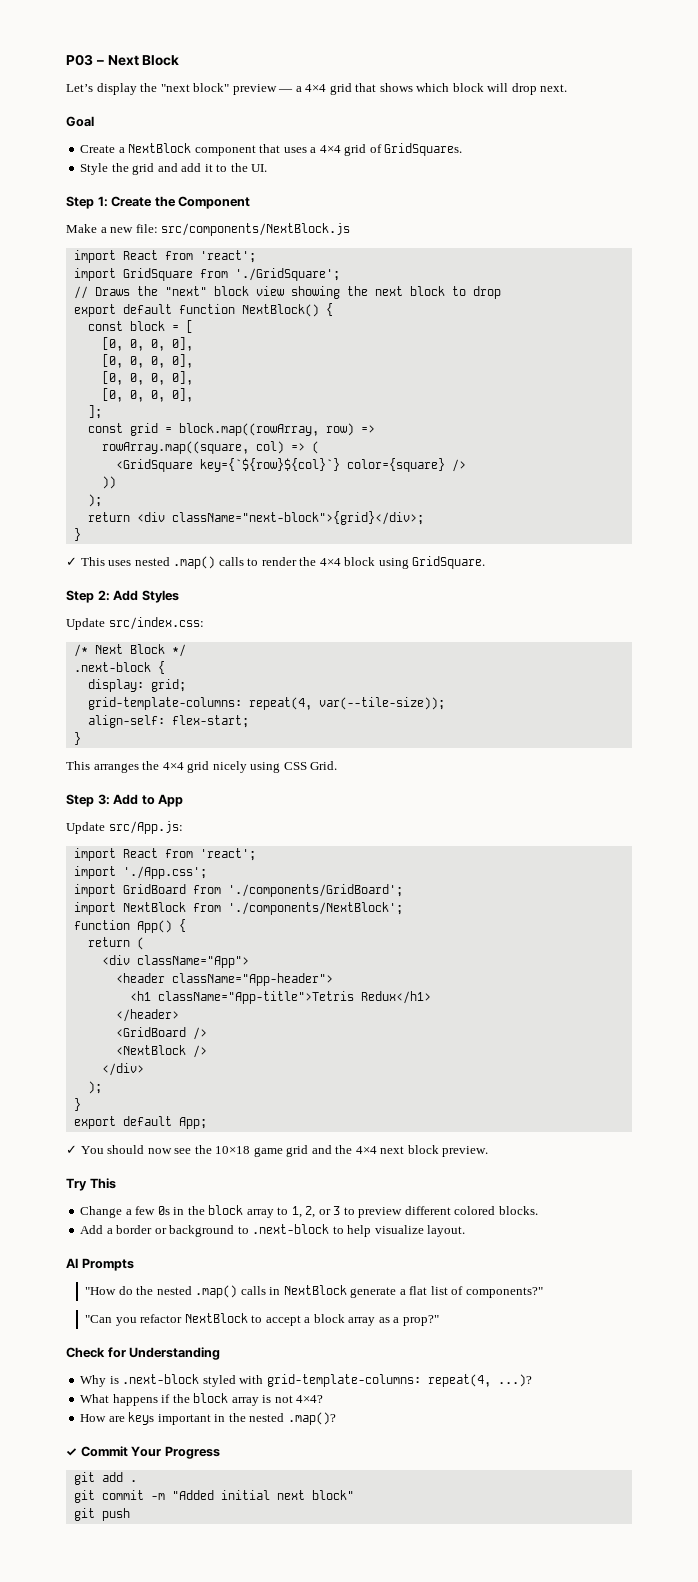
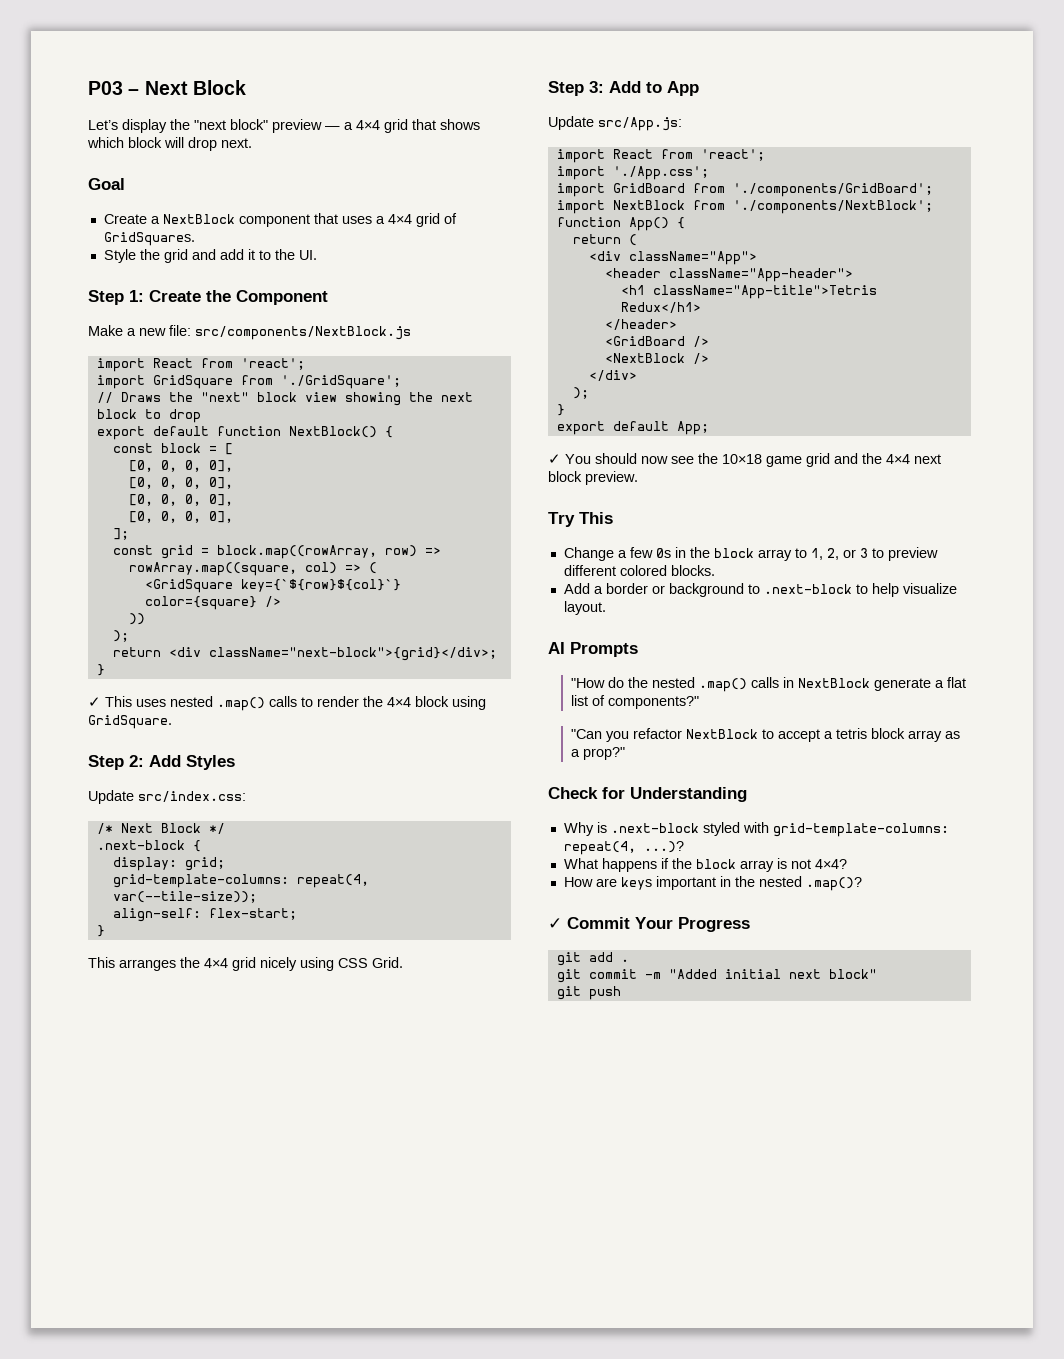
(311, 1320) none -> [835,728,867,739] tetris

